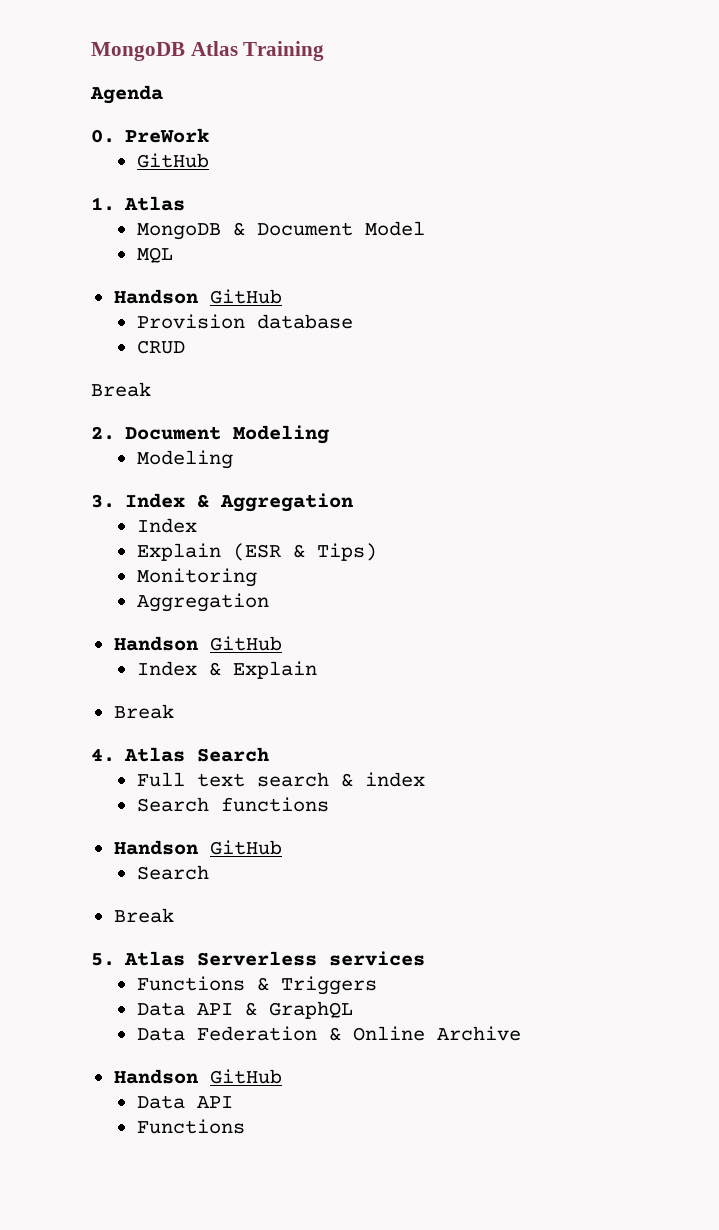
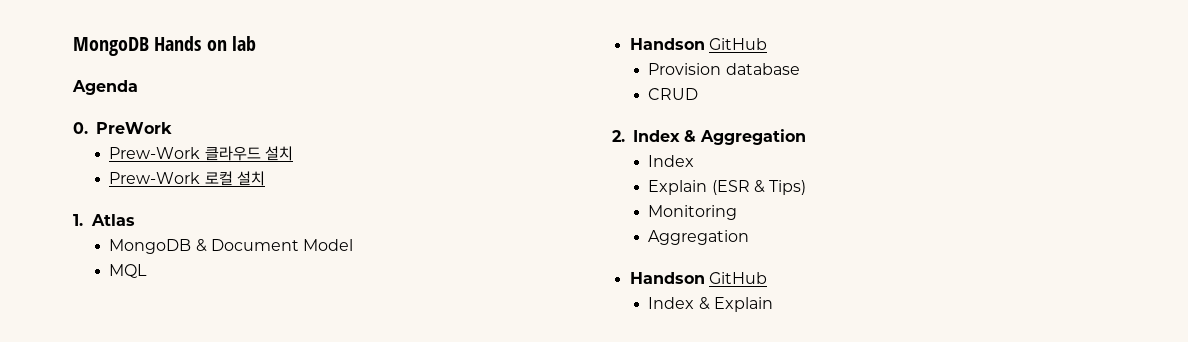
[91,41,325,61] MongoDB Atlas Training -> [73,36,257,56] MongoDB Hands on lab
[136,153,209,168] GitHub -> [109,146,294,161] [109,171,266,186] Prew-Work 클라우드 설치 // Prew-Work 로컬 설치
[91,382,151,397] [91,425,330,444] [136,450,233,469] [91,494,115,508] Break // 2. Document Modeling // Modeling // 3. -> [612,130,625,142] 2.
[113,704,174,719] [91,747,270,762] [136,772,425,787] [136,797,329,812] [113,840,282,855] [136,865,209,880] [113,908,174,923] [91,951,426,966] [136,976,377,995] [136,1001,353,1019] [136,1026,521,1041] [113,1069,282,1084] [136,1095,233,1109] [136,1119,245,1134] // Break // 4. Atlas Search // Full text search & index // Search functions // Handson GitHub // Search // Break // 5. Atlas Serverless services // Functions & Triggers // Data API & GraphQL // Data Federation & Online Archive // Handson GitHub // Data API // Functions -> (774, 304) none

